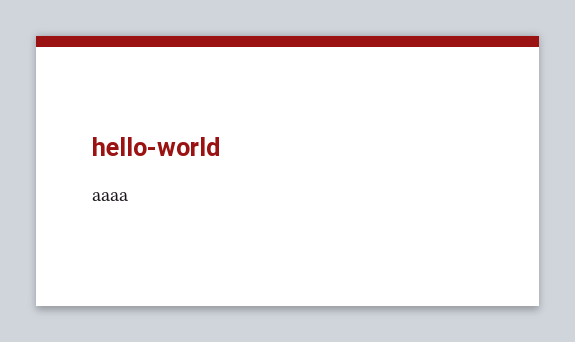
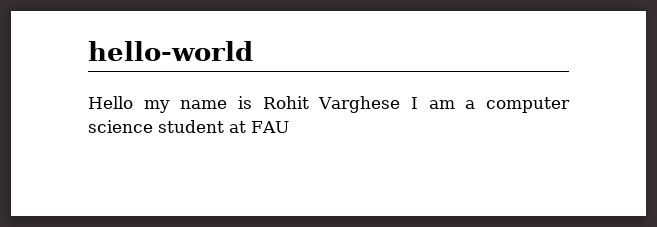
[92,192,129,201] aaaa -> [88,96,570,113] [88,120,289,133] Hello my name is Rohit Varghese I am a computer science student at FAU

